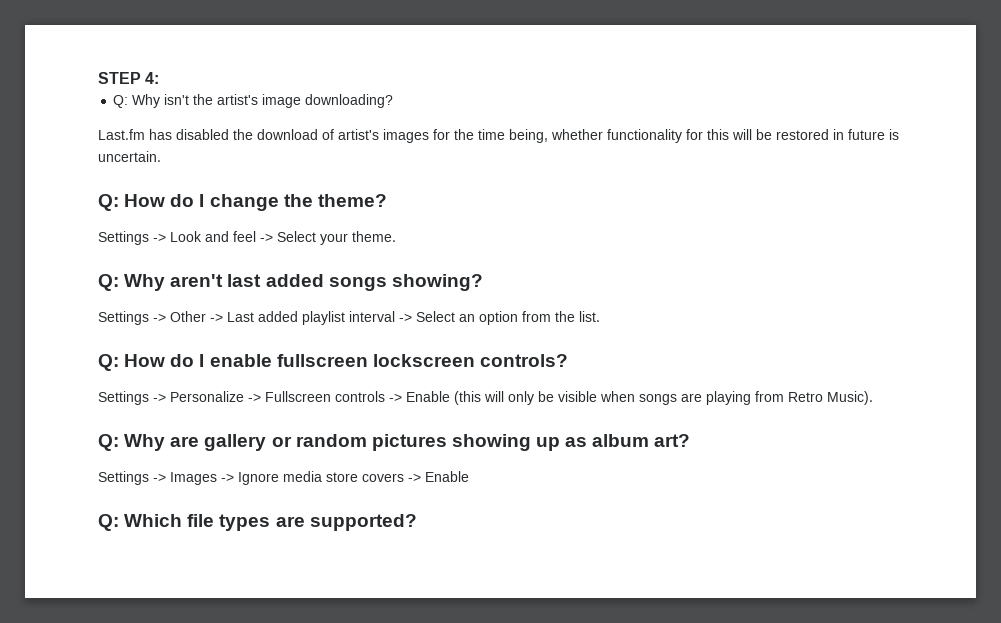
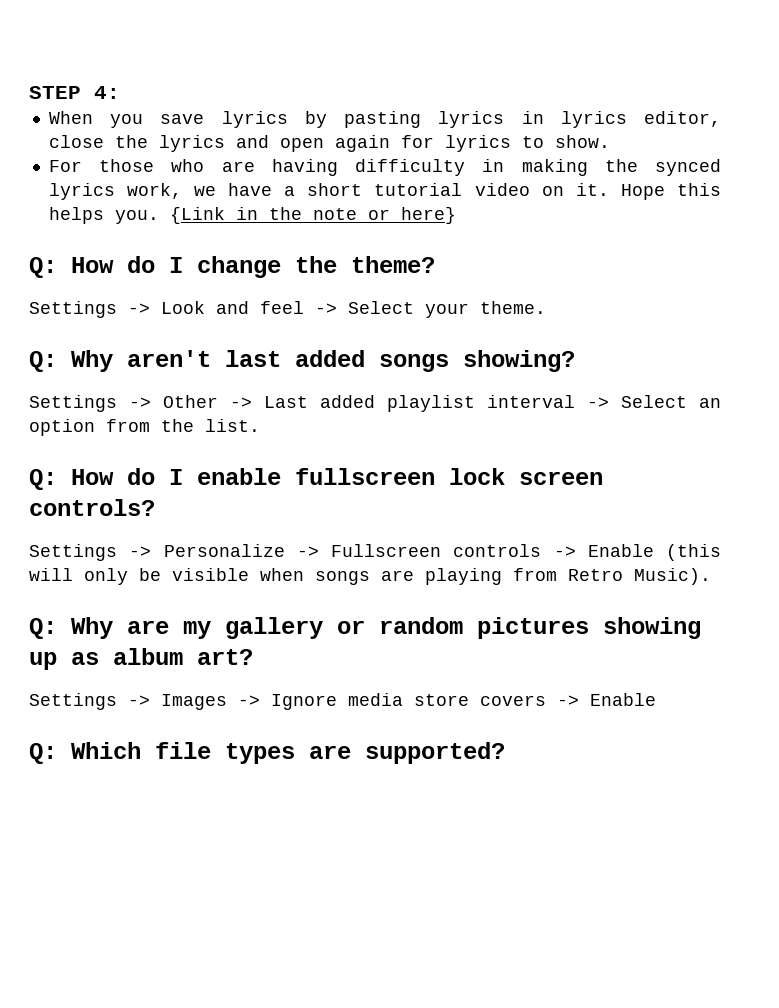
[113,94,394,108] [98,129,899,143] [98,151,161,162] Q: Why isn't the artist's image downloading? // Last.fm has disabled the download of artist's images for the time being, whether functionality for this will be restored in future is uncertain. -> [48,111,721,128] [48,135,610,152] [48,159,721,176] [48,183,722,200] [48,207,456,224] When you save lyrics by pasting lyrics in lyrics editor, close the lyrics and open again for lyrics to show. // For those who are having difficulty in making the synced lyrics work, we have a short tutorial video on it. Hope this helps you. {Link in the note or here}
[372,354,475,367] lockscreen -> [449,468,603,485] lock screen
(200, 441) none -> [183,621,211,639] my

